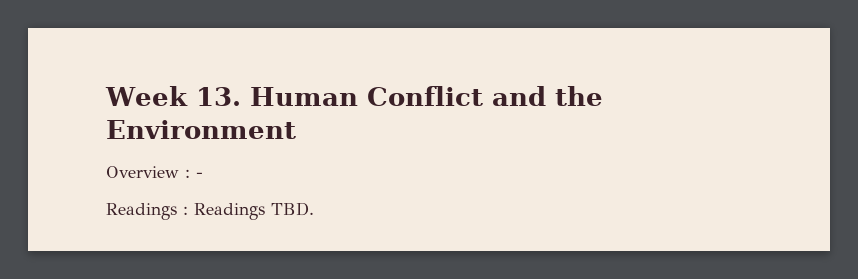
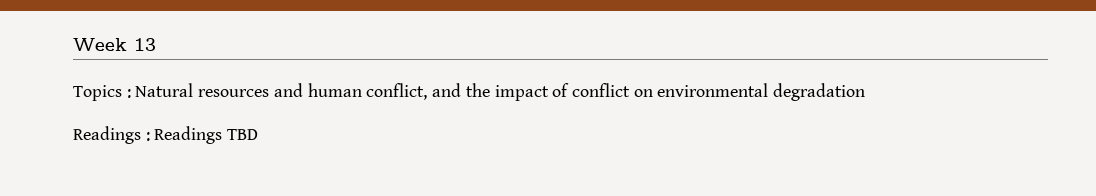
[195,86,603,106] [106,120,296,139] [106,166,203,178] 13. Human Conflict and the Environment // Overview : - -> [134,38,156,51] [73,83,866,101] 13 // Topics : Natural resources and human conflict, and the impact of conflict on environmental degradation
[271,202,314,216] TBD. -> [227,129,259,140] TBD

